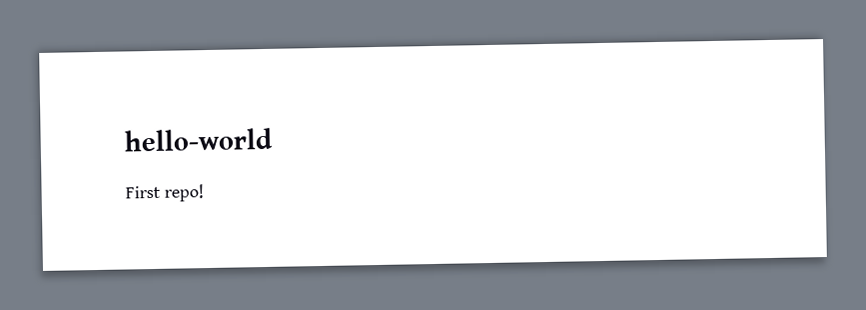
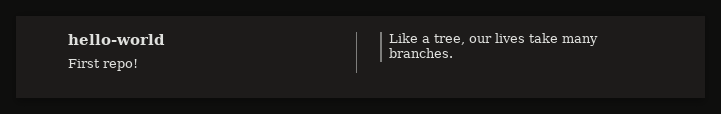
(204, 193) none -> [388,33,598,46] [388,48,453,58] // Like a tree, our lives take many branches.

